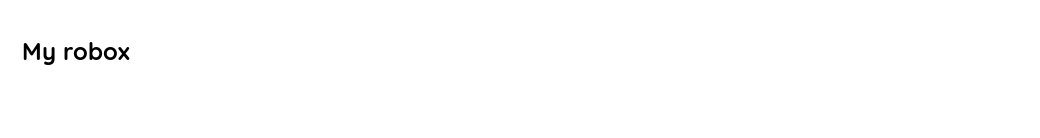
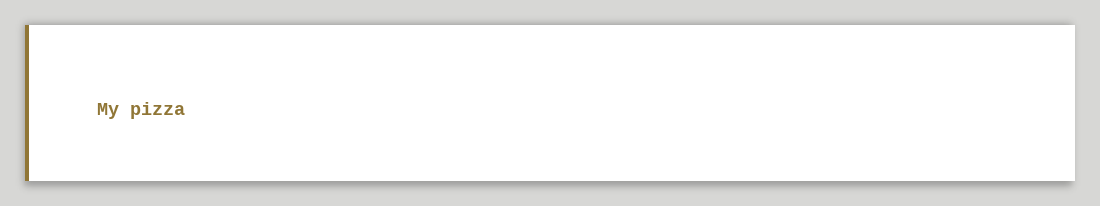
[63,42,130,60] robox -> [130,102,185,119] pizza

